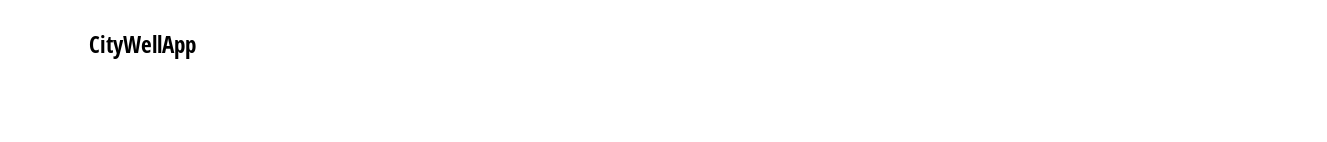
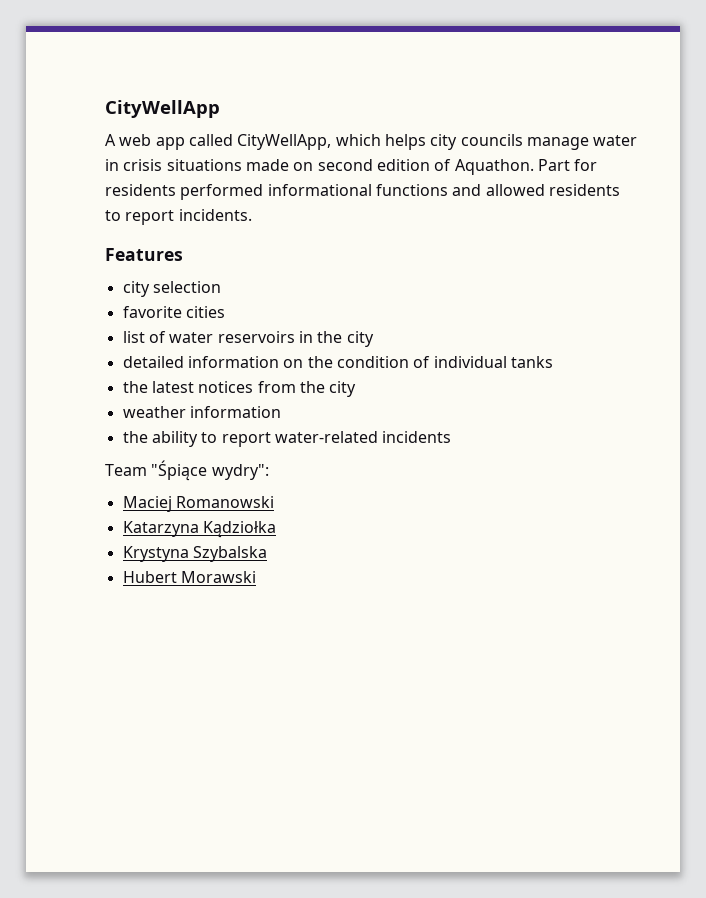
(196, 47) none -> [105,134,638,150] [105,159,598,175] [105,184,620,200] [105,209,252,225] [105,248,183,261] [122,281,221,297] [122,306,225,318] [122,331,374,347] [122,356,553,368] [122,381,357,397] [122,406,281,418] [122,431,452,447] [105,460,269,481] [122,496,274,512] [122,521,276,538] [122,546,267,562] [122,571,256,583] // A web app called CityWellApp, which helps city councils manage water in crisis situations made on second edition of Aquathon. Part for residents performed informational functions and allowed residents to report incidents. // Features // city selection // favorite cities // list of water reservoirs in the city // detailed information on the condition of individual tanks // the latest notices from the city // weather information // the ability to report water-related incidents // Team "Śpiące wydry": // Maciej Romanowski // Katarzyna Kądziołka // Krystyna Szybalska // Hubert Morawski

